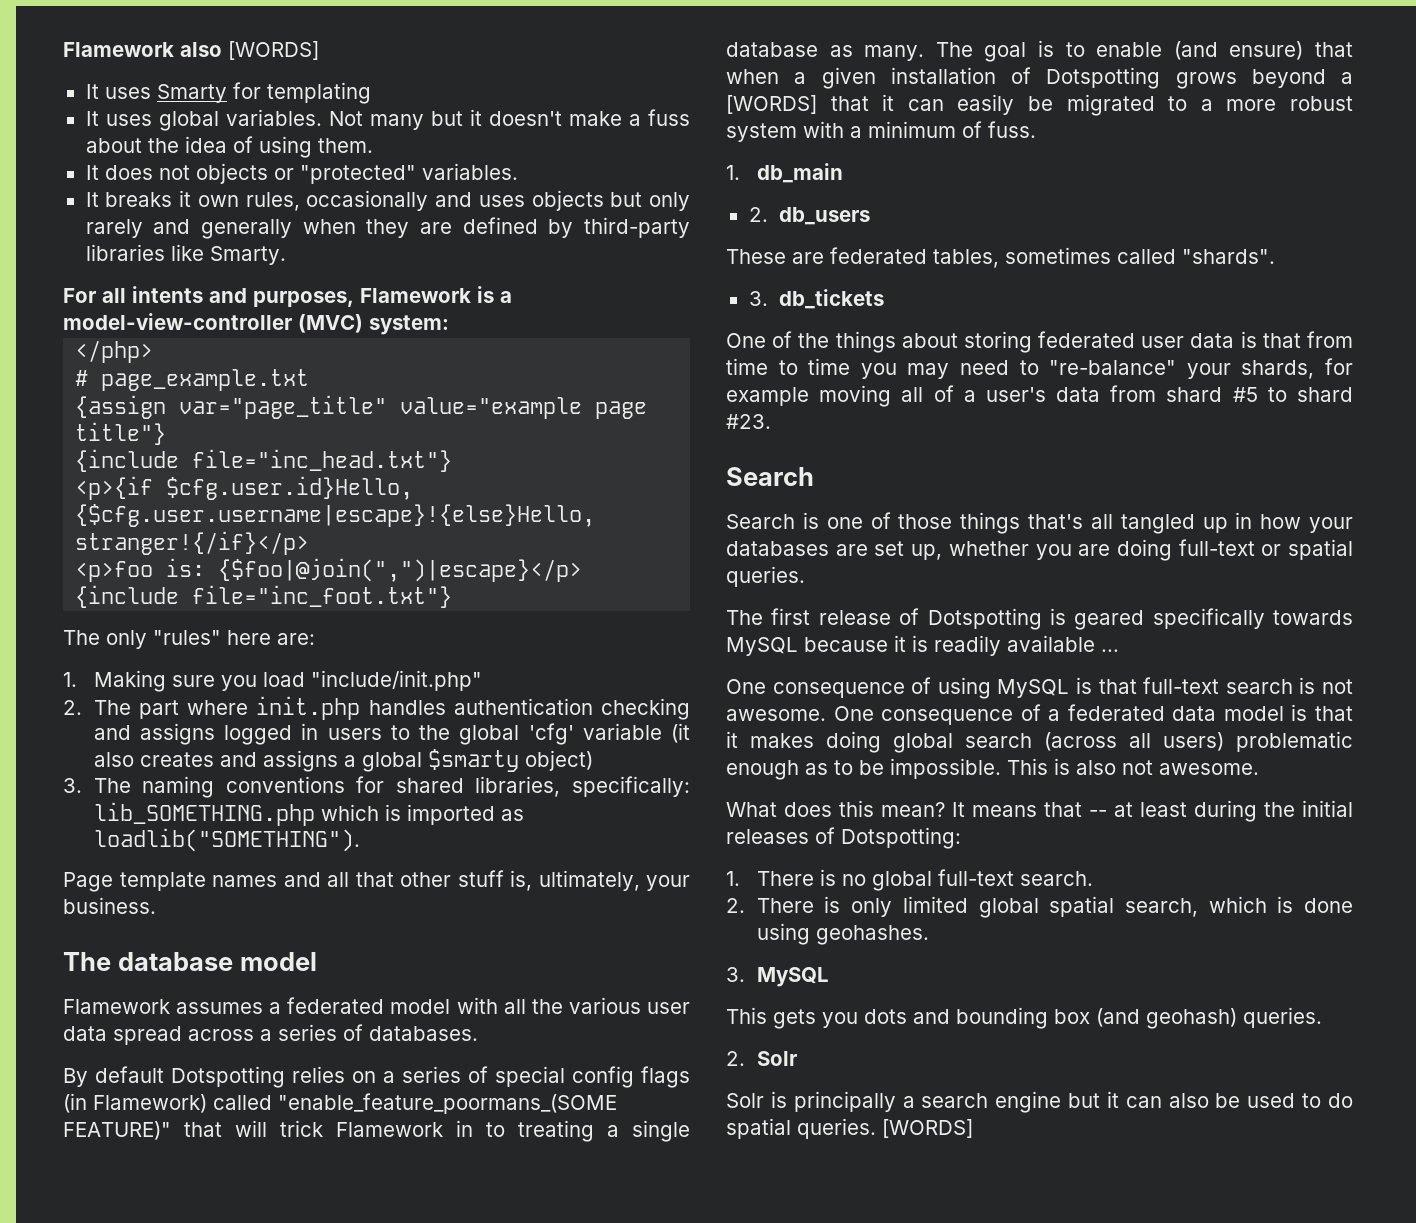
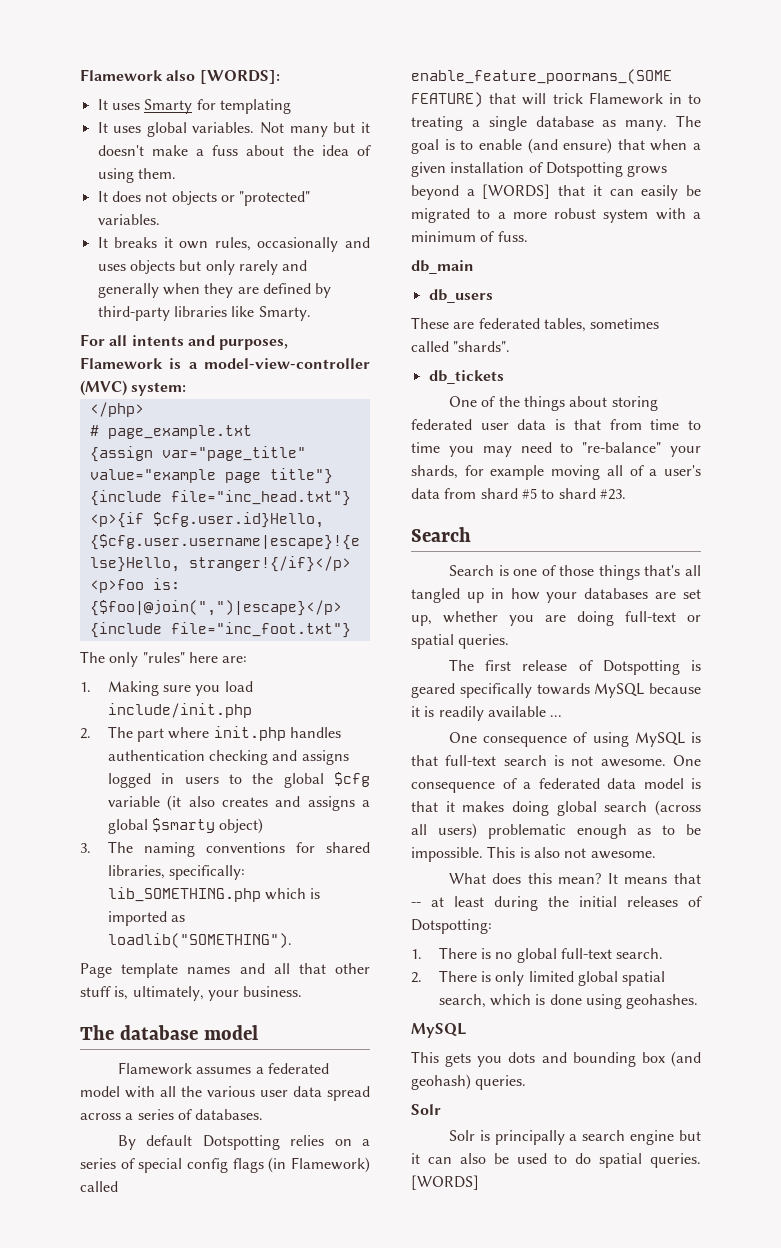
[228,41,319,60] [WORDS] -> [199,70,280,84] [WORDS]:
[310,670,482,691] "include/init.php" -> [107,703,252,718] include/init.php
[528,723,574,745] 'cfg' -> [333,772,370,787] $cfg
[278,1093,617,1114] [63,1121,171,1140] "enable_feature_poormans_(SOME FEATURE)" -> [411,69,672,84] [411,92,483,107] enable_feature_poormans_(SOME FEATURE)
[726,165,740,180] 1. -> (528, 236) none
[748,207,768,222] 2. -> (474, 267) none
[748,291,768,306] 3. -> (511, 346) none
[726,967,745,982] 3. -> (699, 1001) none
[726,1051,745,1066] 2. -> (527, 1082) none

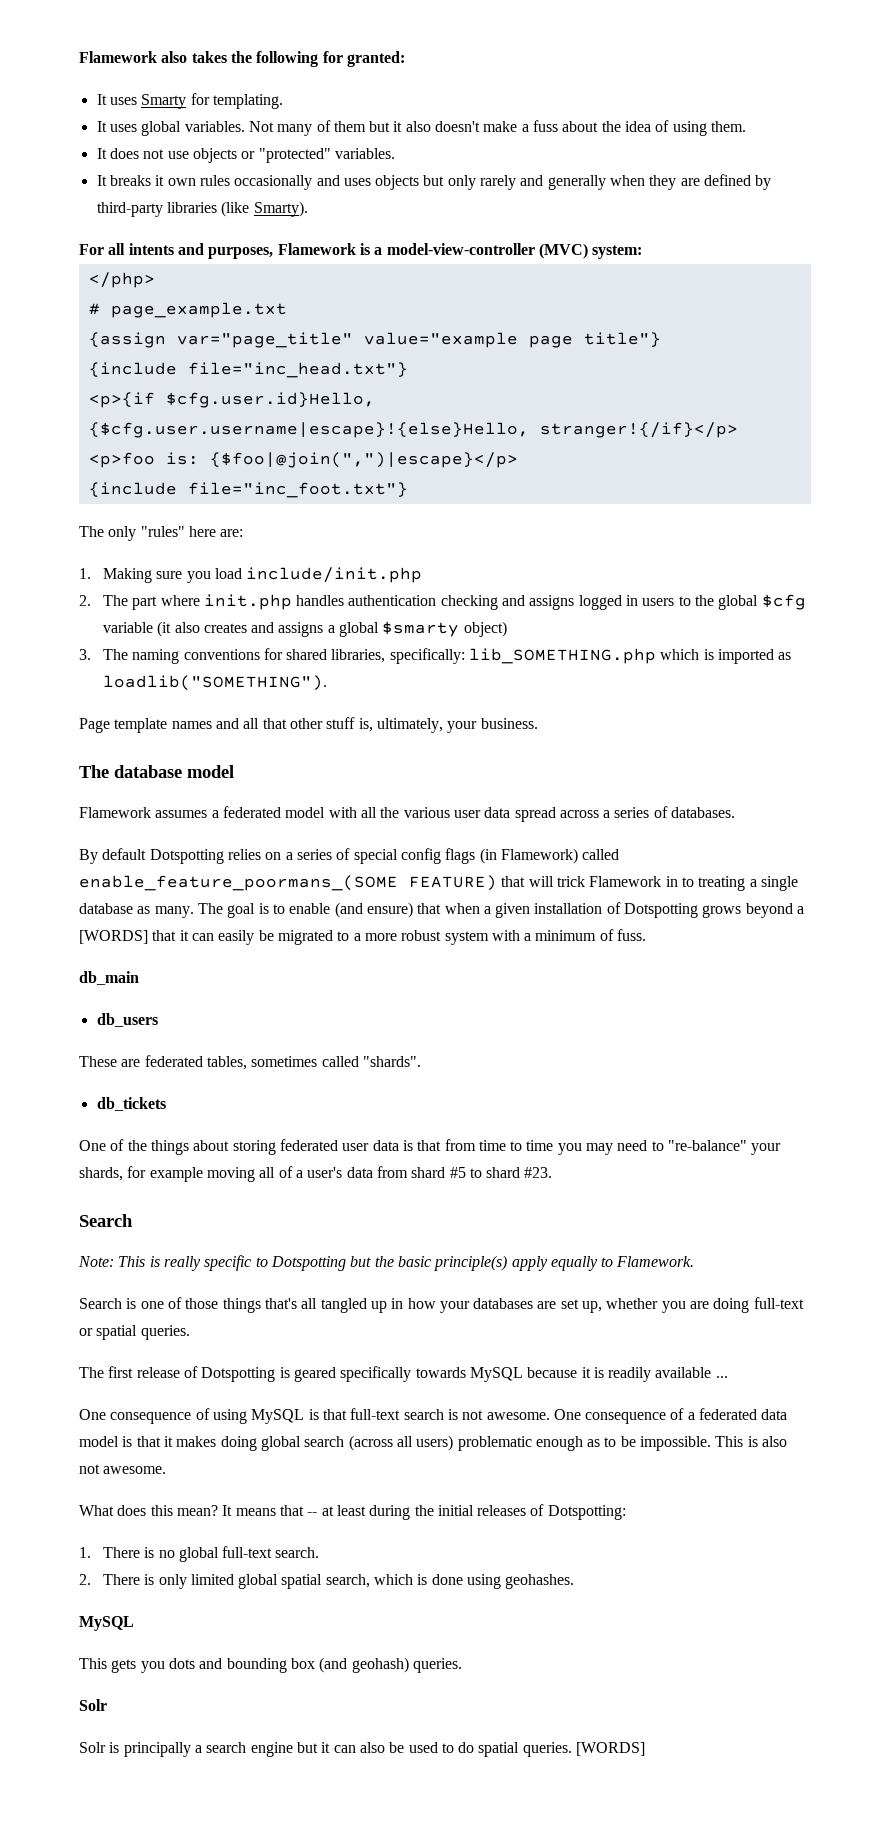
[199,70,280,84] [WORDS]: -> [191,51,405,67] takes the following for granted:
[219,99,291,114] templating -> [212,94,283,109] templating.
[333,122,370,133] but it -> [316,120,431,132] of them but it also
(168, 197) none -> [167,151,189,159] use
[214,237,251,251] rules, -> [199,175,230,186] rules
[231,306,311,321] like Smarty. -> [221,201,308,217] (like Smarty).
(471, 534) none -> [78,1255,695,1271] // Note: This is really specific to Dotspotting but the basic principle(s) apply equally to Flamework.

